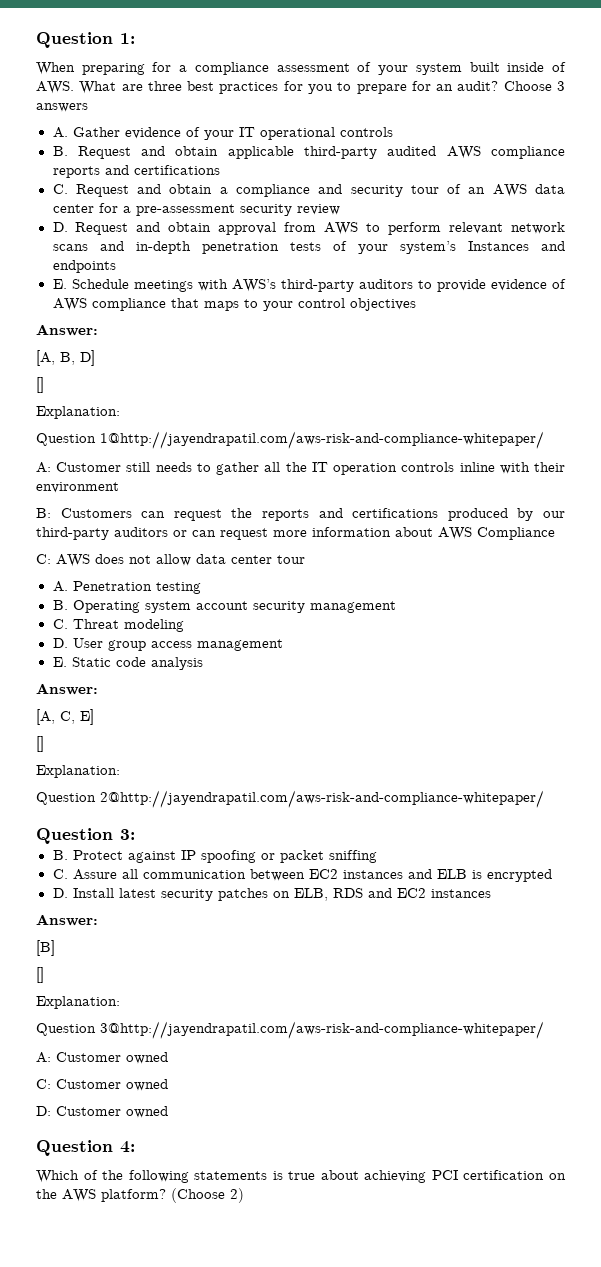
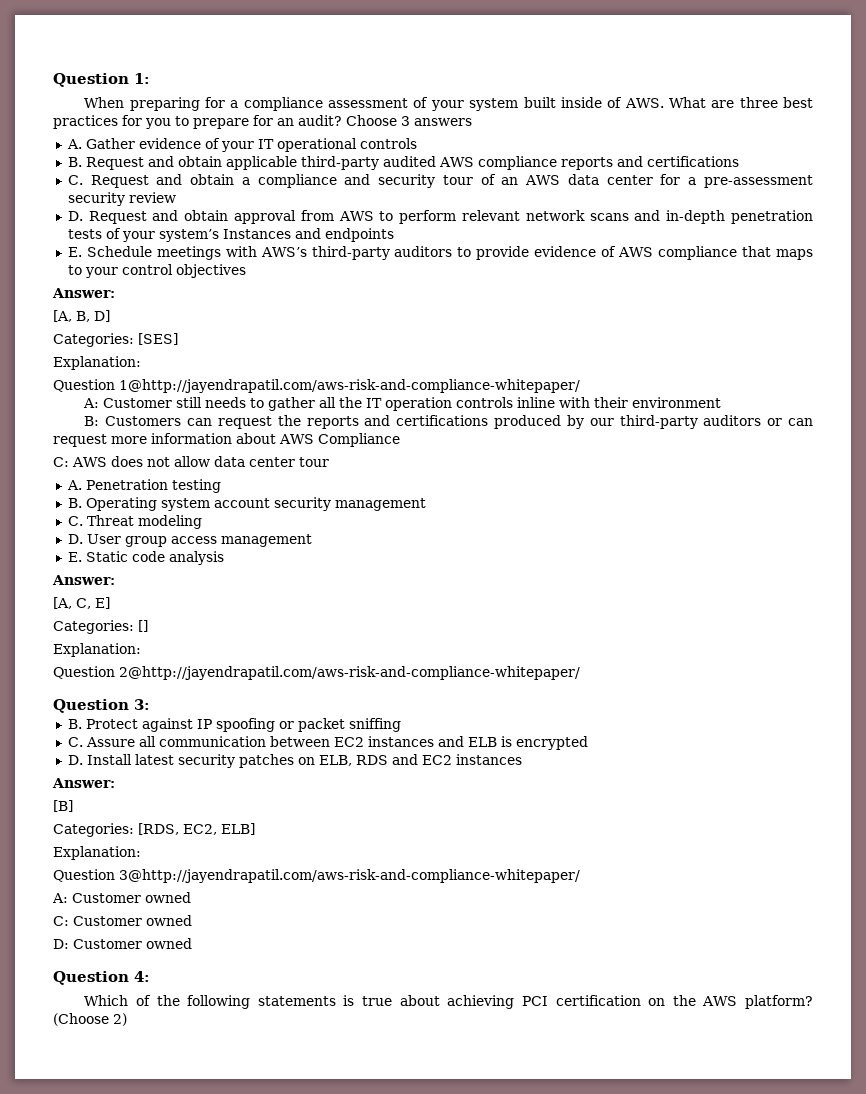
[36,377,44,393] [] -> [53,333,178,347] Categories: [SES]
(94, 717) none -> [53,620,134,634] Categories:
[36,967,44,983] [] -> [53,823,255,837] Categories: [RDS, EC2, ELB]

